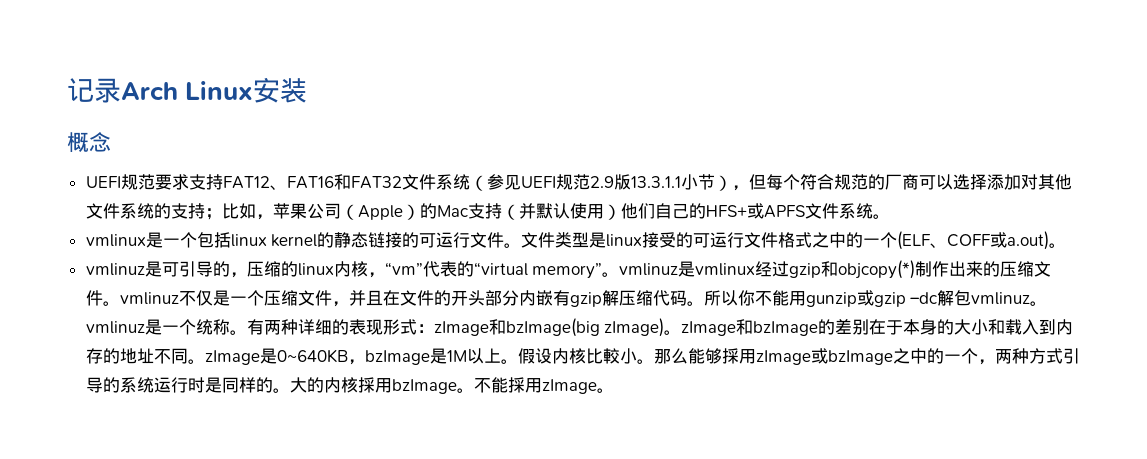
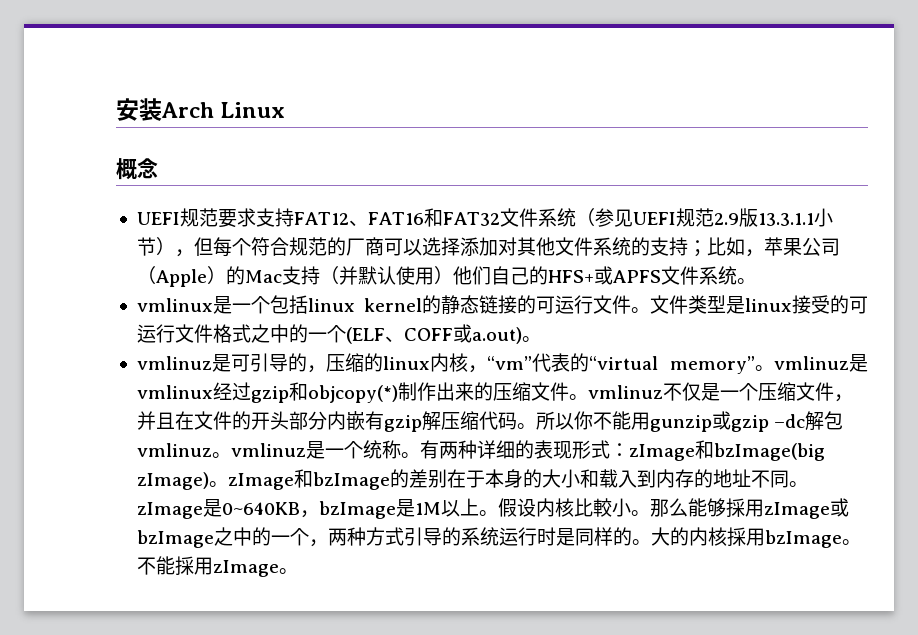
[67,78,121,103] 记录 -> [116,98,162,121] 安装
[253,77,308,103] 安装 -> (286, 110) none

